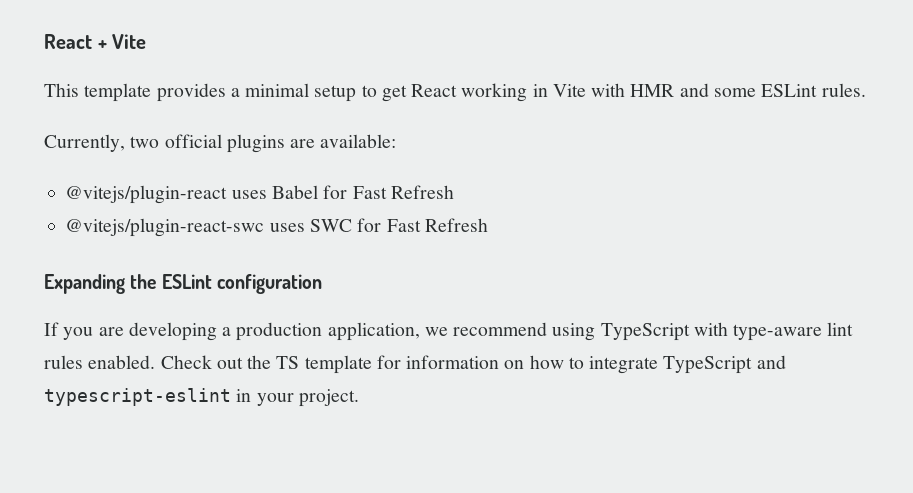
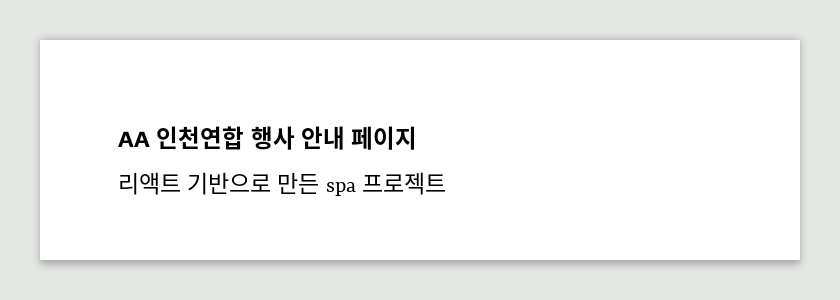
[44,34,147,49] [44,83,866,102] [44,134,397,153] [65,185,454,204] [65,218,488,237] [44,274,322,294] [44,322,854,341] [44,355,786,374] [44,388,359,407] React + Vite // This template provides a minimal setup to get React working in Vite with HMR and some ESLint rules. // Currently, two official plugins are available: // @vitejs/plugin-react uses Babel for Fast Refresh // @vitejs/plugin-react-swc uses SWC for Fast Refresh // Expanding the ESLint configuration // If you are developing a production application, we recommend using TypeScript with type-aware lint rules enabled. Check out the TS template for information on how to integrate TypeScript and typescript-eslint in your project. -> [118,126,418,150] [118,172,446,196] AA 인천연합 행사 안내 페이지 // 리액트 기반으로 만든 spa 프로젝트

